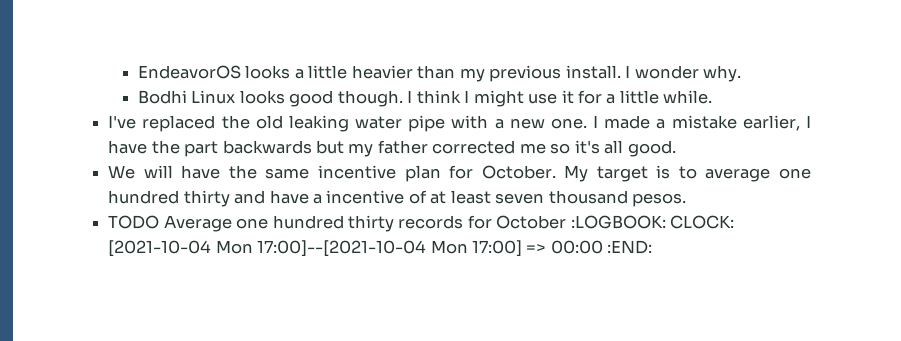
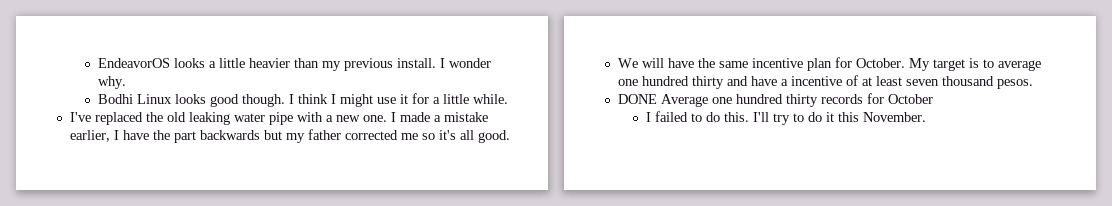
[108,215,160,229] TODO -> [617,94,657,104] DONE
[570,215,735,229] [108,240,653,257] :LOGBOOK: CLOCK: [2021-10-04 Mon 17:00]--[2021-10-04 Mon 17:00] => 00:00 :END: -> [645,111,926,125] // I failed to do this. I'll try to do it this November.

